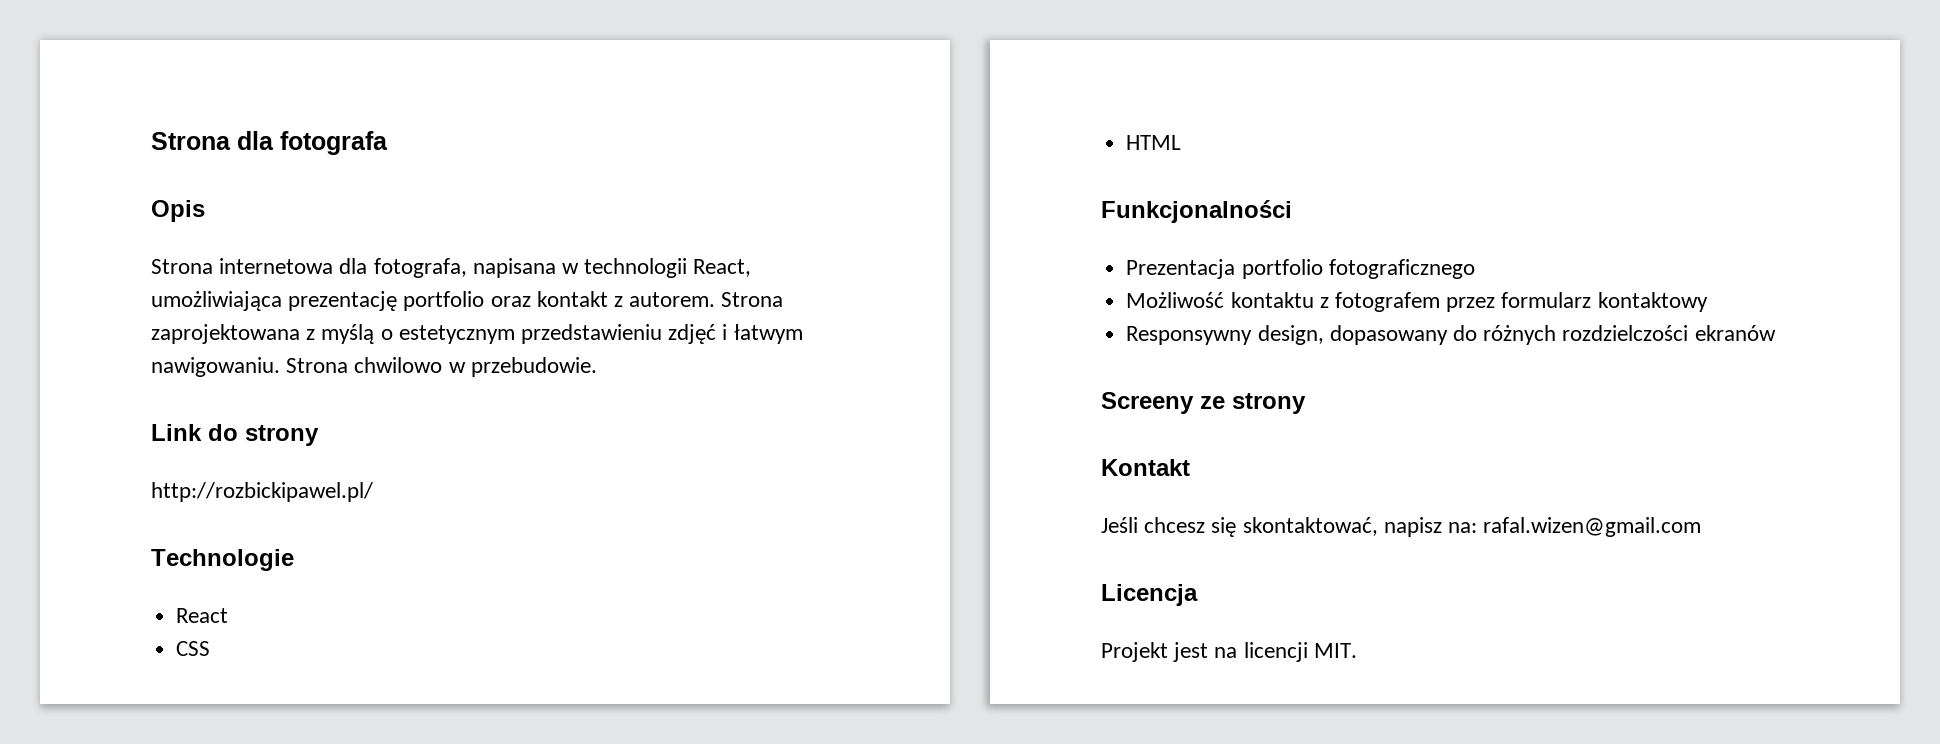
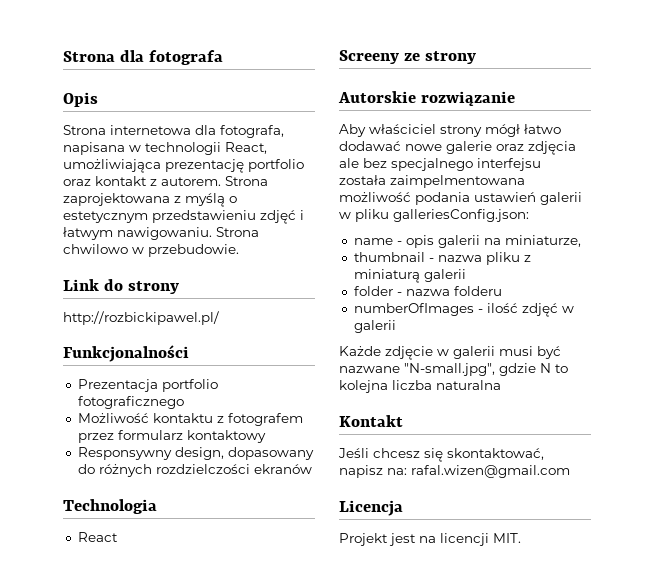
[151,549,294,571] [176,608,229,623] [176,641,211,656] [1126,135,1182,150] // Technologie // React // CSS // HTML -> (219, 318) none
(1776, 333) none -> [63,499,157,514] [77,532,118,542] // Technologia // React
(1306, 403) none -> [338,91,515,106] [339,124,561,137] [339,141,576,155] [339,158,541,171] [339,175,525,188] [339,192,582,205] [339,209,529,222] [353,235,581,248] [353,252,531,265] [353,269,466,283] [353,286,502,296] [353,303,574,317] [353,320,396,333] [339,346,561,360] [339,363,568,376] [339,380,501,393] // Autorskie rozwiązanie // Aby właściciel strony mógł łatwo dodawać nowe galerie oraz zdjęcia ale bez specjalnego interfejsu została zaimpelmentowana możliwość podania ustawień galerii w pliku galleriesConfig.json: // name - opis galerii na miniaturze, // thumbnail - nazwa pliku z miniaturą galerii // folder - nazwa folderu // numberOfImages - ilość zdjęć w galerii // Każde zdjęcie w galerii musi być nazwane "N-small.jpg", gdzie N to kolejna liczba naturalna

